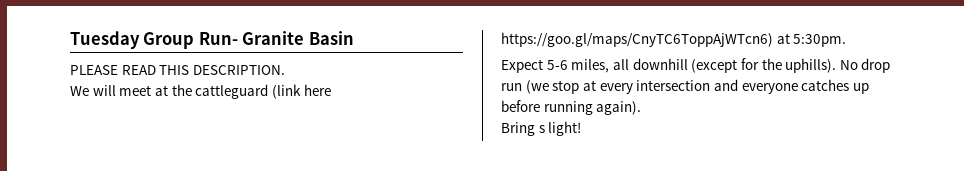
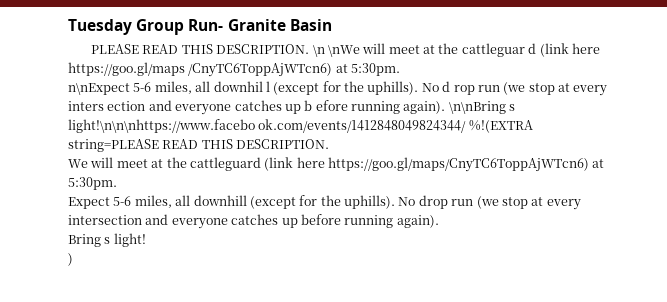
(285, 70) none -> [312,43,600,57] [68,62,401,77] [68,81,608,96] [68,100,516,115] [68,119,533,133] [68,139,330,152] \n \nWe will meet at the cattleguar d (link here https://goo.gl/maps /CnyTC6ToppAjWTcn6) at 5:30pm. // n\nExpect 5-6 miles, all downhil l (except for the uphills). No d rop run (we stop at every inters ection and everyone catches up b efore running again). \n\nBring s light!\n\n\nhttps://www.facebo ok.com/events/1412848049824344/ %!(EXTRA string=PLEASE READ THIS DESCRIPTION.
(582, 128) none -> [68,253,73,266] // )

